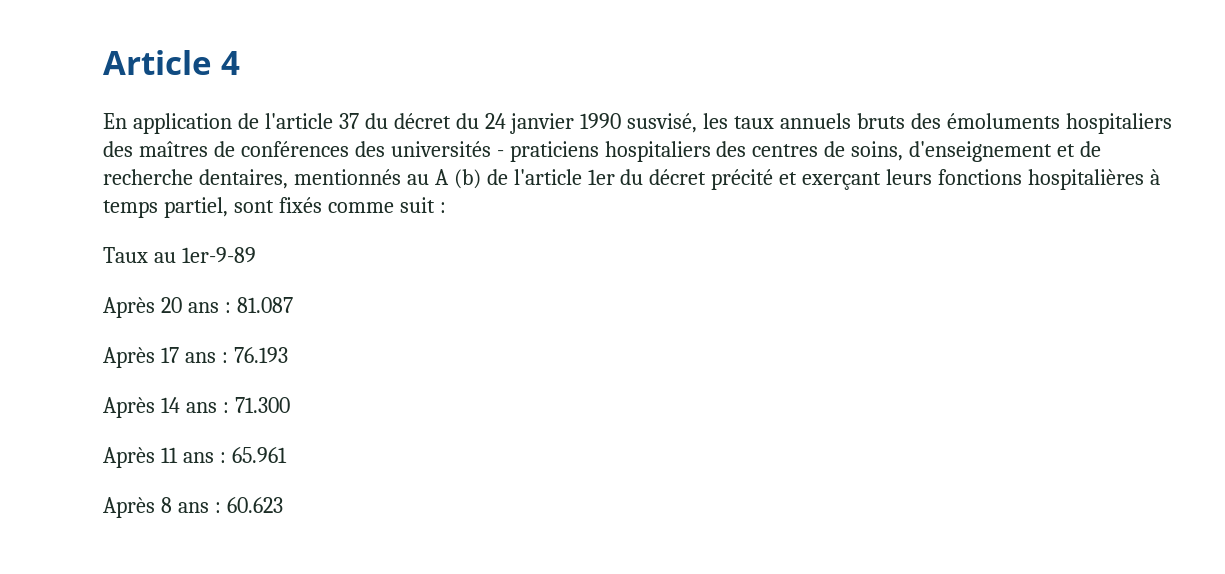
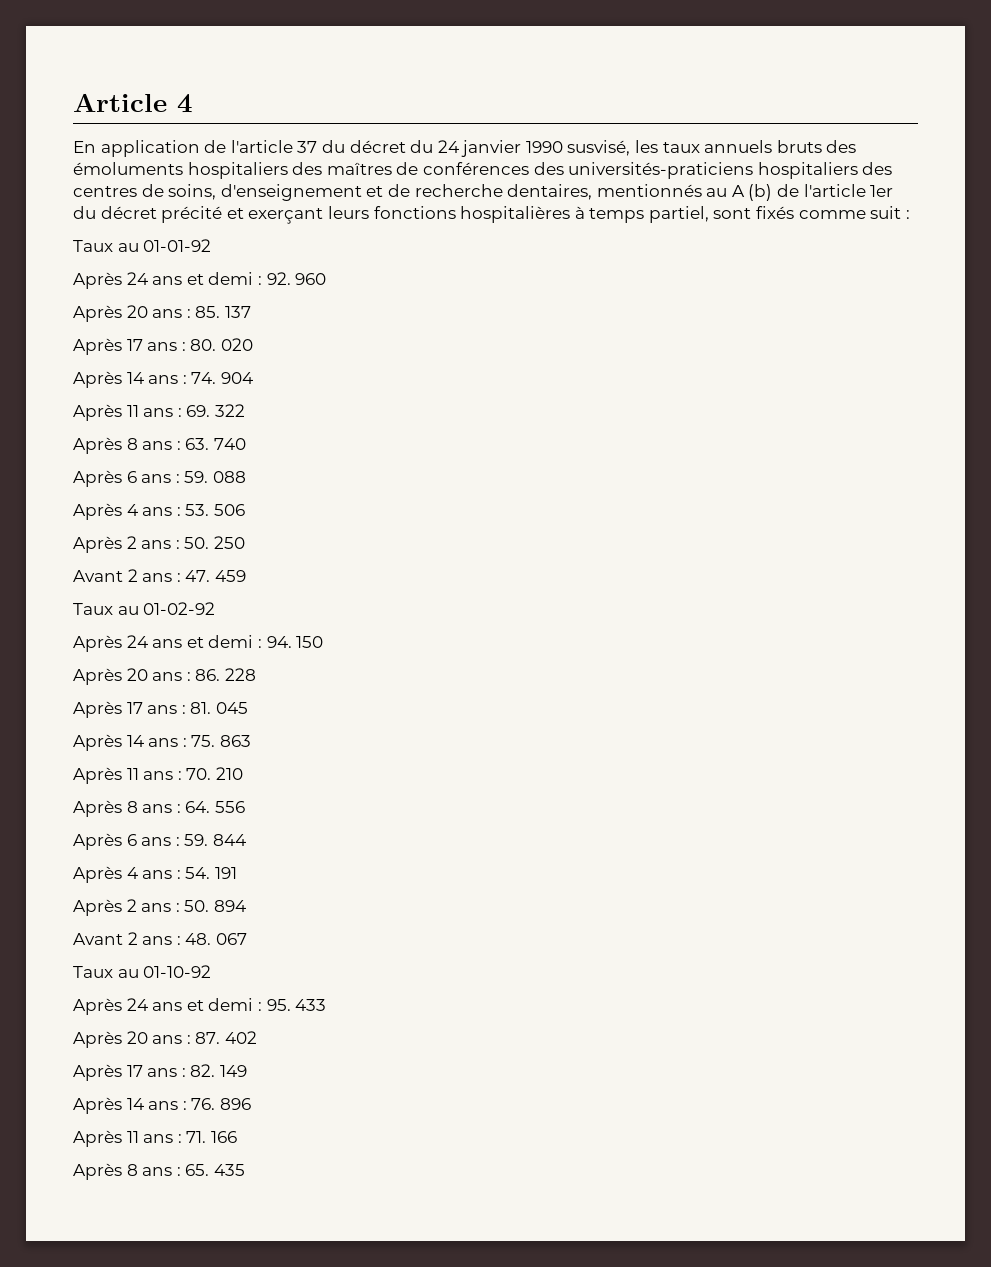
[390,141,599,162] universités - praticiens -> [568,162,754,179] universités-praticiens
[181,247,256,263] [103,297,293,318] [103,347,288,368] [103,397,290,418] [103,447,287,468] [103,497,283,518] 1er-9-89 // Après 20 ans : 81.087 // Après 17 ans : 76.193 // Après 14 ans : 71.300 // Après 11 ans : 65.961 // Après 8 ans : 60.623 -> [143,239,212,252] [73,272,327,289] [73,305,251,322] [73,338,253,355] [73,371,253,388] [73,404,245,421] [73,437,246,454] [73,470,246,487] [73,503,245,520] [73,536,245,553] [73,569,246,582] [73,602,216,615] [73,635,324,652] [73,668,256,685] [73,701,248,718] [73,734,251,751] [73,767,243,784] [73,800,245,817] [73,833,246,850] [73,866,237,883] [73,899,246,916] [73,932,247,945] [73,965,212,978] [73,998,327,1015] [73,1031,257,1048] [73,1064,247,1081] [73,1097,251,1114] [73,1130,237,1147] [73,1163,245,1180] 01-01-92 // Après 24 ans et demi : 92. 960 // Après 20 ans : 85. 137 // Après 17 ans : 80. 020 // Après 14 ans : 74. 904 // Après 11 ans : 69. 322 // Après 8 ans : 63. 740 // Après 6 ans : 59. 088 // Après 4 ans : 53. 506 // Après 2 ans : 50. 250 // Avant 2 ans : 47. 459 // Taux au 01-02-92 // Après 24 ans et demi : 94. 150 // Après 20 ans : 86. 228 // Après 17 ans : 81. 045 // Après 14 ans : 75. 863 // Après 11 ans : 70. 210 // Après 8 ans : 64. 556 // Après 6 ans : 59. 844 // Après 4 ans : 54. 191 // Après 2 ans : 50. 894 // Avant 2 ans : 48. 067 // Taux au 01-10-92 // Après 24 ans et demi : 95. 433 // Après 20 ans : 87. 402 // Après 17 ans : 82. 149 // Après 14 ans : 76. 896 // Après 11 ans : 71. 166 // Après 8 ans : 65. 435

